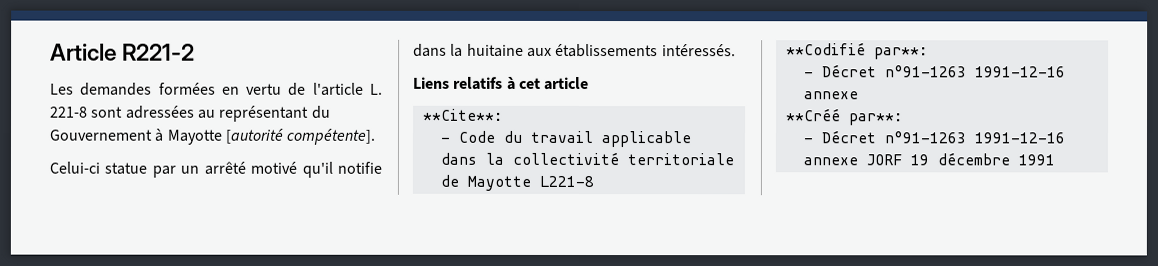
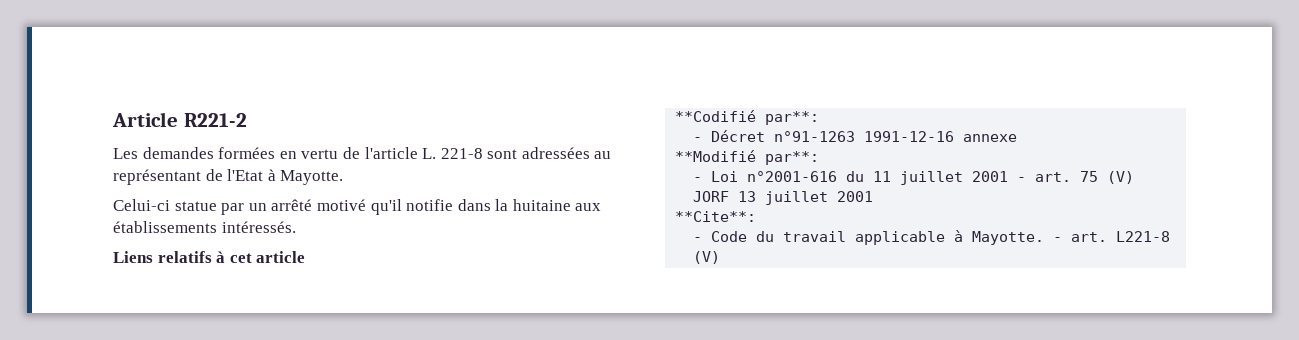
[311,105,331,119] [49,128,377,145] du Gouvernement à Mayotte [autorité compétente]. -> [205,169,344,185] de l'Etat à Mayotte.
[422,108,503,121] [439,130,692,148] [439,151,734,166] [439,174,594,191] // **Cite**: // - Code du travail applicable dans la collectivité territoriale de Mayotte L221-8 -> (306, 257) none
[785,108,903,126] [802,130,1066,144] [802,152,1055,166] **Créé par**: // - Décret n°91-1263 1991-12-16 annexe JORF 19 décembre 1991 -> [675,150,820,165] [693,171,1135,185] [693,191,874,205] [675,211,757,222] [693,230,1171,245] [693,251,721,264] **Modifié par**: // - Loi n°2001-616 du 11 juillet 2001 - art. 75 (V) JORF 13 juillet 2001 // **Cite**: // - Code du travail applicable à Mayotte. - art. L221-8 (V)

